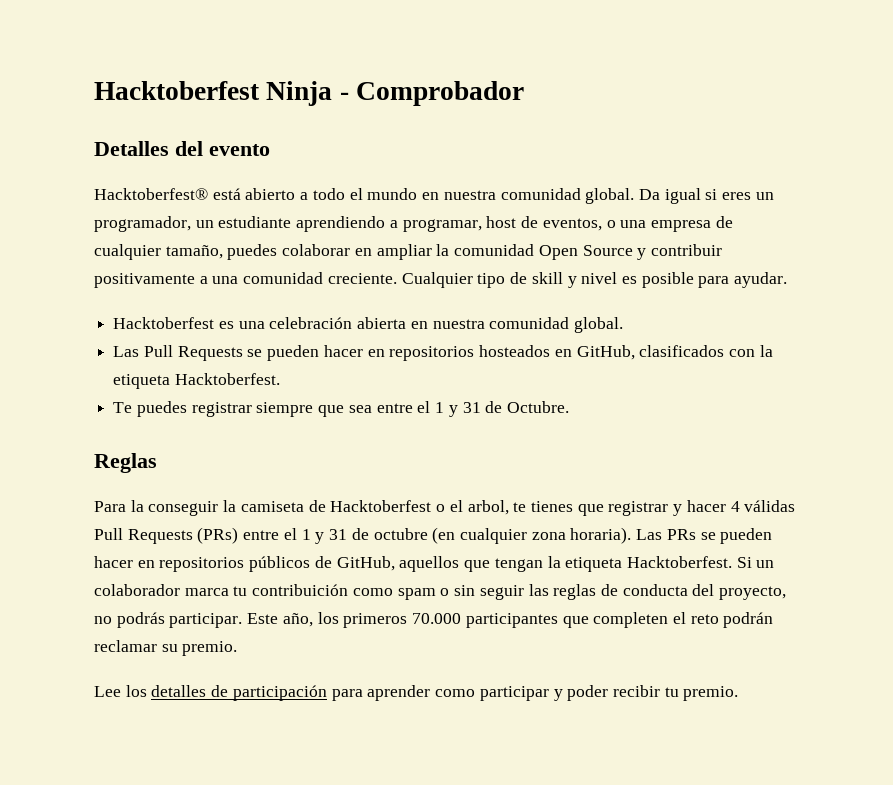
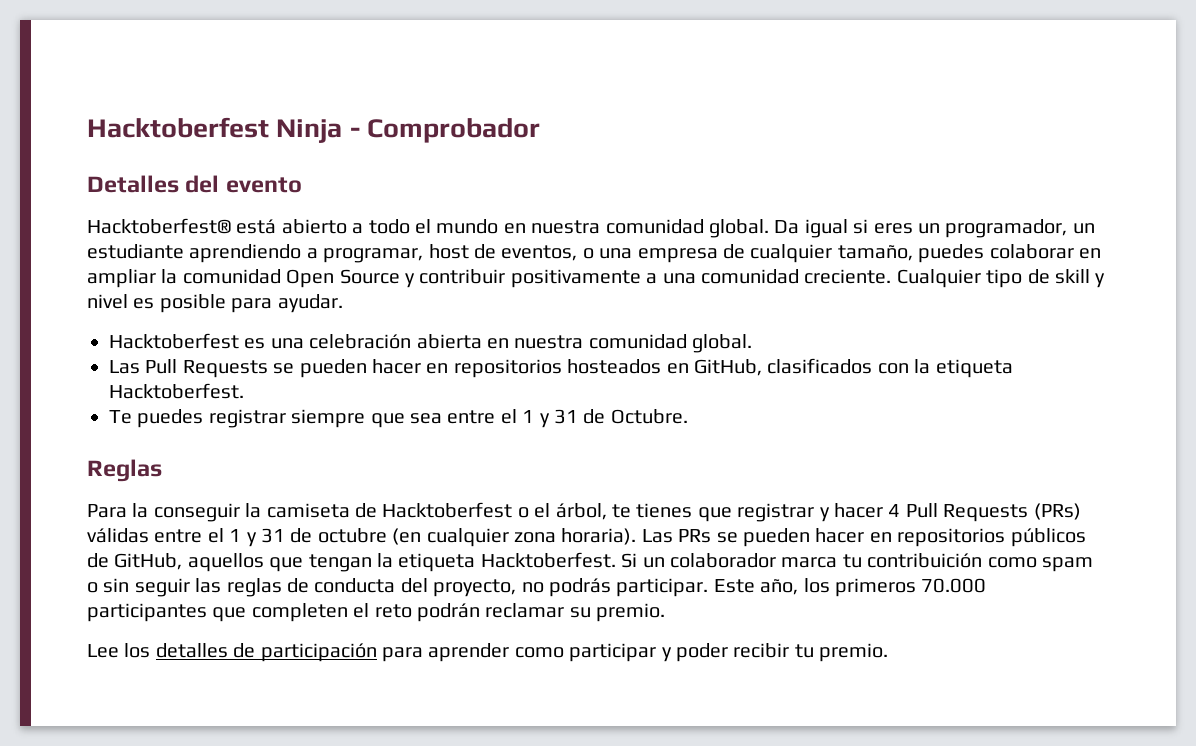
[467,500,509,515] arbol, -> [555,503,607,520] árbol,
[744,500,796,512] válidas -> (901, 510) none
(239, 535) none -> [87,528,149,543] válidas

